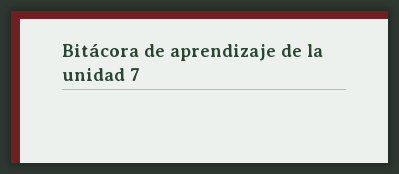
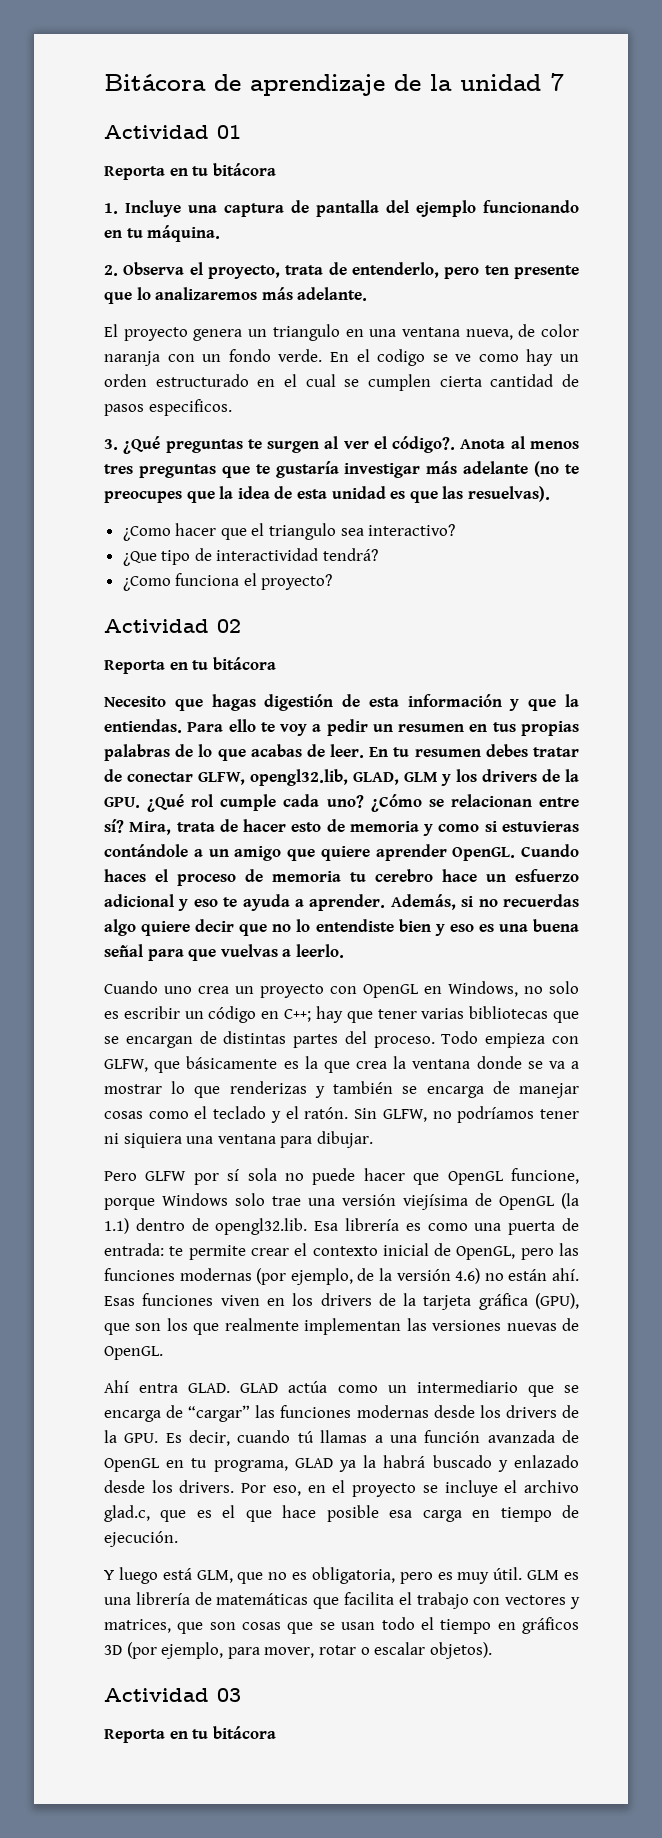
(140, 74) none -> [104,125,241,139] [104,163,276,180] [104,200,579,217] [104,225,221,242] [104,262,579,279] [104,287,368,304] [104,324,579,341] [104,349,579,366] [104,374,579,391] [104,399,232,416] [104,436,579,454] [104,461,580,478] [104,486,550,503] [122,523,456,541] [122,548,379,566] [122,573,333,591] [104,619,241,633] [104,657,276,674] [104,694,579,711] [104,719,579,736] [104,744,579,761] [104,769,579,786] [104,794,579,812] [104,819,579,836] [104,844,579,861] [104,869,579,886] [104,894,579,911] [104,919,579,936] [104,944,344,961] [104,981,579,998] [104,1006,579,1023] [104,1031,579,1048] [104,1056,579,1073] [104,1081,579,1098] [104,1106,579,1123] [104,1131,373,1148] [104,1168,579,1185] [104,1193,579,1210] [104,1218,579,1235] [104,1243,579,1260] [104,1268,580,1285] [104,1293,579,1310] [104,1318,579,1335] [104,1346,163,1360] [104,1380,579,1397] [104,1405,579,1422] [104,1430,579,1446] [104,1455,579,1472] [104,1480,579,1497] [104,1505,579,1522] [104,1531,178,1547] [104,1567,580,1584] [104,1592,580,1609] [104,1617,580,1634] [104,1642,492,1659] [104,1688,241,1702] [104,1726,276,1743] // Actividad 01 // Reporta en tu bitácora // 1. Incluye una captura de pantalla del ejemplo funcionando en tu máquina. // 2. Observa el proyecto, trata de entenderlo, pero ten presente que lo analizaremos más adelante. // El proyecto genera un triangulo en una ventana nueva, de color naranja con un fondo verde. En el codigo se ve como hay un orden estructurado en el cual se cumplen cierta cantidad de pasos especificos. // 3. ¿Qué preguntas te surgen al ver el código?. Anota al menos tres preguntas que te gustaría investigar más adelante (no te preocupes que la idea de esta unidad es que las resuelvas). // ¿Como hacer que el triangulo sea interactivo? // ¿Que tipo de interactividad tendrá? // ¿Como funciona el proyecto? // Actividad 02 // Reporta en tu bitácora // Necesito que hagas digestión de esta información y que la entiendas. Para ello te voy a pedir un resumen en tus propias palabras de lo que acabas de leer. En tu resumen debes tratar de conectar GLFW, opengl32.lib, GLAD, GLM y los drivers de la GPU. ¿Qué rol cumple cada uno? ¿Cómo se relacionan entre sí? Mira, trata de hacer esto de memoria y como si estuvieras contándole a un amigo que quiere aprender OpenGL. Cuando haces el proceso de memoria tu cerebro hace un esfuerzo adicional y eso te ayuda a aprender. Además, si no recuerdas algo quiere decir que no lo entendiste bien y eso es una buena señal para que vuelvas a leerlo. // Cuando uno crea un proyecto con OpenGL en Windows, no solo es escribir un código en C++; hay que tener varias bibliotecas que se encargan de distintas partes del proceso. Todo empieza con GLFW, que básicamente es la que crea la ventana donde se va a mostrar lo que renderizas y también se encarga de manejar cosas como el teclado y el ratón. Sin GLFW, no podríamos tener ni siquiera una ventana para dibujar. // Pero GLFW por sí sola no puede hacer que OpenGL funcione, porque Windows solo trae una versión viejísima de OpenGL (la 1.1) dentro de opengl32.lib. Esa librería es como una puerta de entrada: te permite crear el contexto inicial de OpenGL, pero las funciones modernas (por ejemplo, de la versión 4.6) no están ahí. Esas funciones viven en los drivers de la tarjeta gráfica (GPU), que son los que realmente implementan las versiones nuevas de OpenGL. // Ahí entra GLAD. GLAD actúa como un intermediario que se encarga de “cargar” las funciones modernas desde los drivers de la GPU. Es decir, cuando tú llamas a una función avanzada de OpenGL en tu programa, GLAD ya la habrá buscado y enlazado desde los drivers. Por eso, en el proyecto se incluye el archivo glad.c, que es el que hace posible esa carga en tiempo de ejecución. // Y luego está GLM, que no es obligatoria, pero es muy útil. GLM es una librería de matemáticas que facilita el trabajo con vectores y matrices, que son cosas que se usan todo el tiempo en gráficos 3D (por ejemplo, para mover, rotar o escalar objetos). // Actividad 03 // Reporta en tu bitácora

